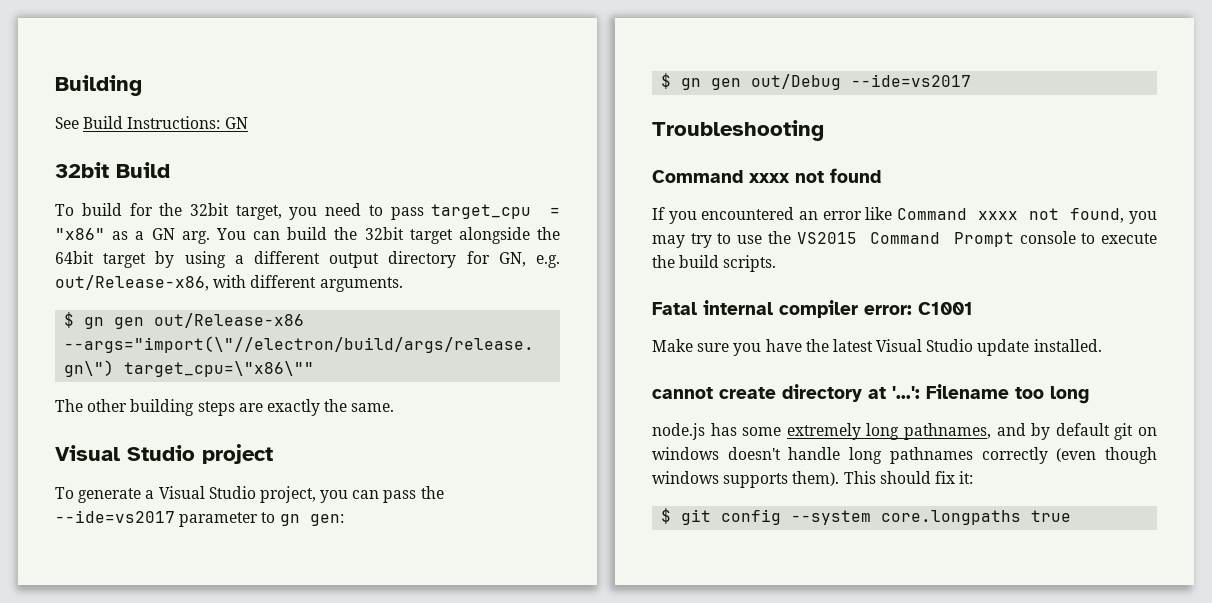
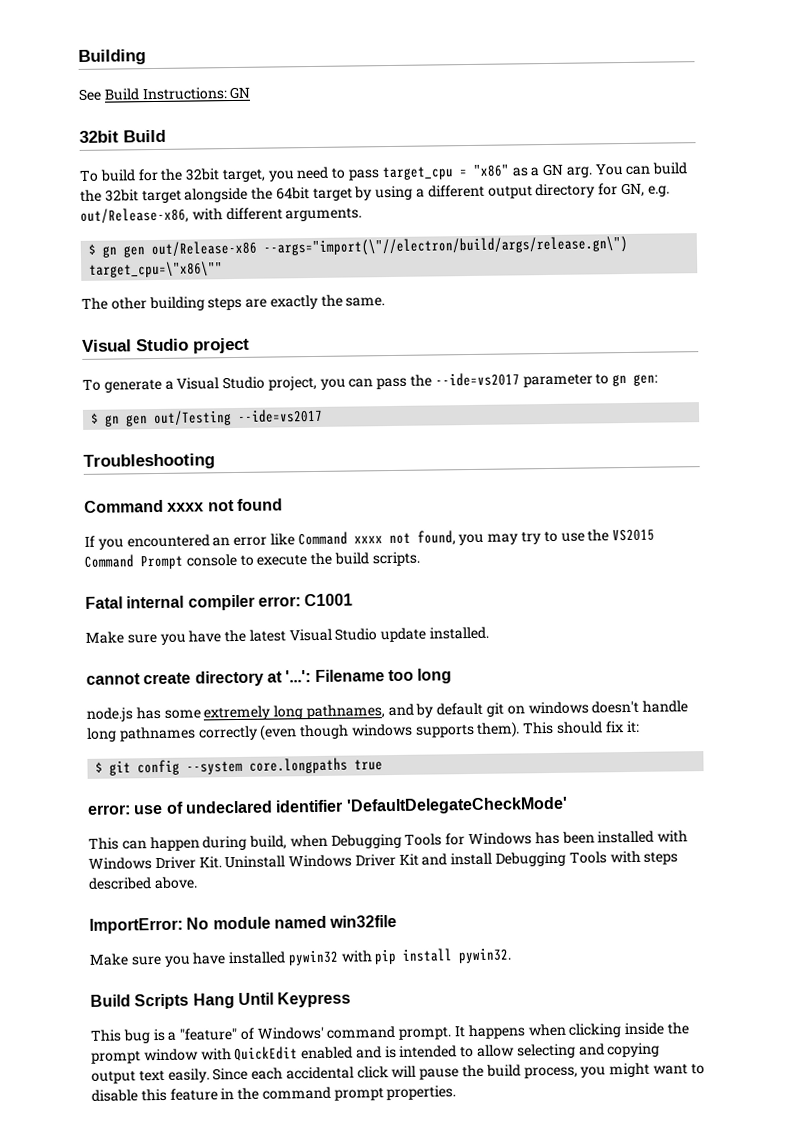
[751,74,842,90] out/Debug -> [153,410,233,427] out/Testing
(1072, 516) none -> [87,796,568,815] [88,830,689,852] [88,850,679,870] [88,876,198,890] [89,914,398,934] [89,947,513,967] [90,991,352,1010] [90,1022,689,1044] [91,1042,661,1064] [91,1062,705,1084] [91,1085,457,1102] // error: use of undeclared identifier 'DefaultDelegateCheckMode' // This can happen during build, when Debugging Tools for Windows has been installed with Windows Driver Kit. Uninstall Windows Driver Kit and install Debugging Tools with steps described above. // ImportError: No module named win32file // Make sure you have installed pywin32 with pip install pywin32. // Build Scripts Hang Until Keypress // This bug is a "feature" of Windows' command prompt. It happens when clicking inside the prompt window with QuickEdit enabled and is intended to allow selecting and copying output text easily. Since each accidental click will pause the build process, you might want to disable this feature in the command prompt properties.

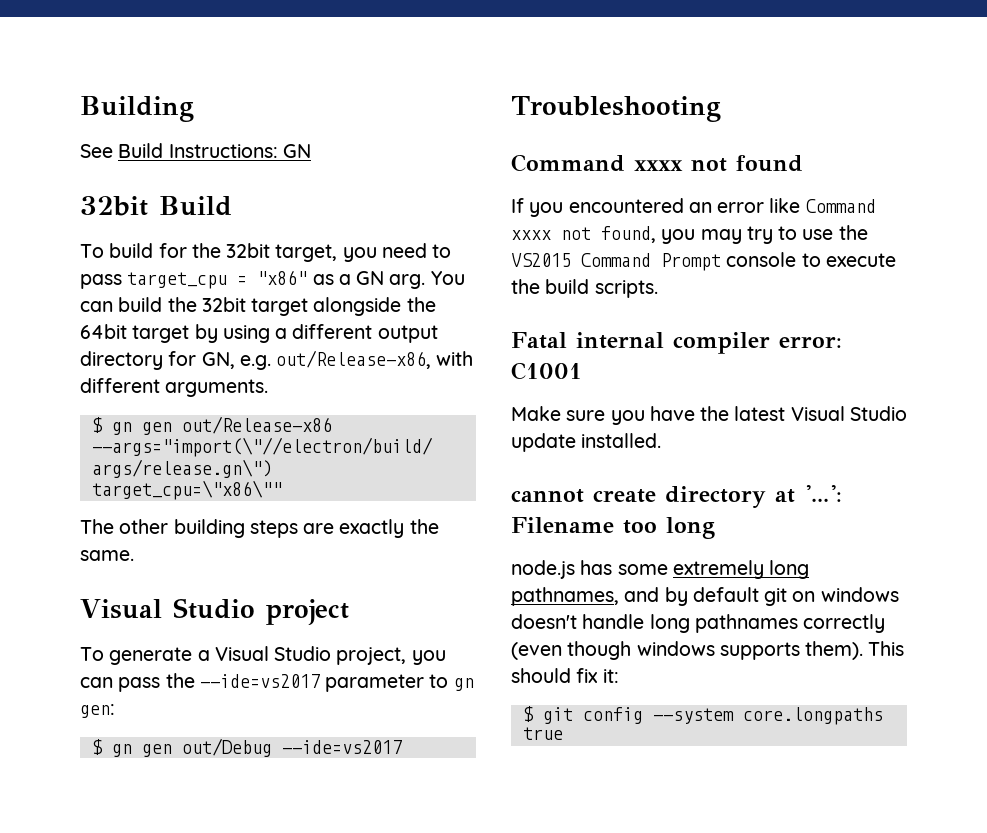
[153,410,233,427] out/Testing -> [181,738,272,757] out/Debug
[87,796,568,815] [88,830,689,852] [88,850,679,870] [88,876,198,890] [89,914,398,934] [89,947,513,967] [90,991,352,1010] [90,1022,689,1044] [91,1042,661,1064] [91,1062,705,1084] [91,1085,457,1102] // error: use of undeclared identifier 'DefaultDelegateCheckMode' // This can happen during build, when Debugging Tools for Windows has been installed with Windows Driver Kit. Uninstall Windows Driver Kit and install Debugging Tools with steps described above. // ImportError: No module named win32file // Make sure you have installed pywin32 with pip install pywin32. // Build Scripts Hang Until Keypress // This bug is a "feature" of Windows' command prompt. It happens when clicking inside the prompt window with QuickEdit enabled and is intended to allow selecting and copying output text easily. Since each accidental click will pause the build process, you might want to disable this feature in the command prompt properties. -> (563, 733) none

